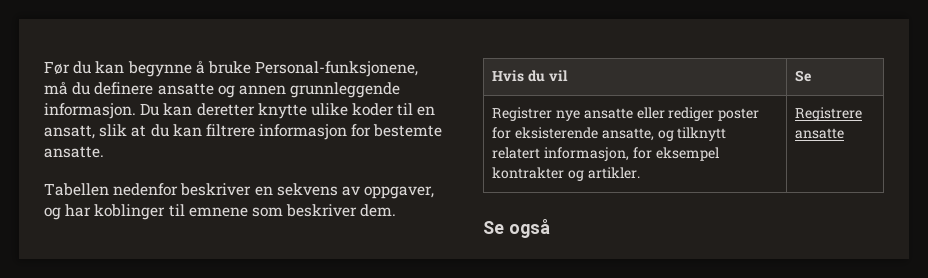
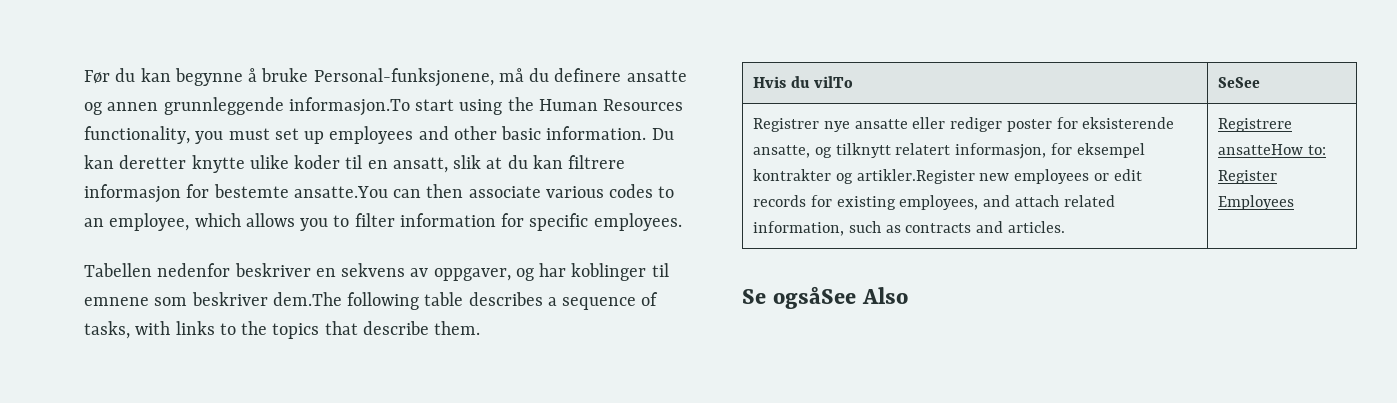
[44,103,136,119] informasjon. -> [288,97,684,116] [84,126,647,144] informasjon.To start using the Human Resources functionality, you must set up employees and other basic information.
[44,146,104,158] ansatte. -> [293,184,675,198] [84,213,682,231] ansatte.You can then associate various codes to an employee, which allows you to filter information for specific employees.
[360,204,397,217] dem. -> [272,292,659,310] [84,321,481,339] dem.The following table describes a sequence of tasks, with links to the topics that describe them.
[548,70,568,81] [795,70,812,82] vil | Se -> [813,76,853,88] [1218,77,1261,88] vilTo | SeSee
[587,167,640,179] [795,107,863,121] [795,128,845,139] [483,219,550,238] artikler. | Registrere ansatte // Se også -> [856,169,1142,184] [753,195,1115,210] [753,221,1065,236] [1218,118,1293,132] [1218,144,1326,155] [1218,170,1278,184] [1218,195,1295,210] [742,286,909,309] artikler.Register new employees or edit records for existing employees, and attach related information, such as contracts and articles. | Registrere ansatteHow to: Register Employees // Se ogsåSee Also

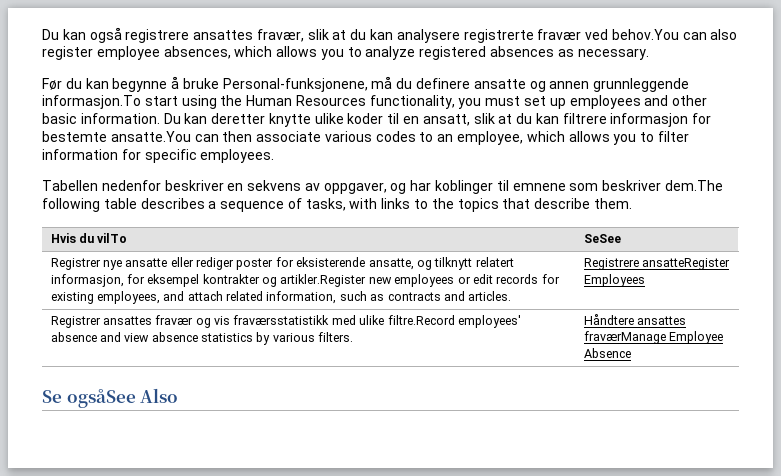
(84, 77) none -> [42,27,738,43] [42,46,649,60] Du kan også registrere ansattes fravær, slik at du kan analysere registrerte fravær ved behov.You can also register employee absences, which allows you to analyze registered absences as necessary. //
[1218,144,1326,155] [1218,170,1278,184] [1218,195,1295,210] ansatteHow to: Register Employees -> [641,258,730,270] [583,274,645,287] [50,315,521,328] [50,332,354,345] [583,314,686,325] [583,331,723,344] [583,348,631,358] ansatteRegister Employees // Registrer ansattes fravær og vis fraværsstatistikk med ulike filtre.Record employees' absence and view absence statistics by various filters. | Håndtere ansattes fraværManage Employee Absence

